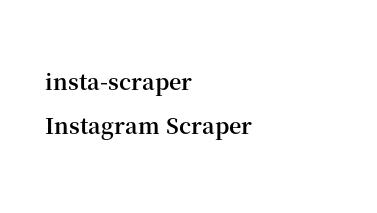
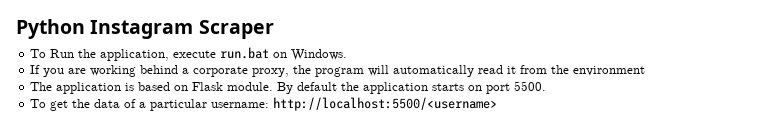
[45,72,192,96] insta-scraper // -> [16,19,85,39] Python
(252, 129) none -> [30,47,348,61] [30,65,646,77] [30,81,547,94] [30,97,498,111] // To Run the application, execute run.bat on Windows. // If you are working behind a corporate proxy, the program will automatically read it from the environment // The application is based on Flask module. By default the application starts on port 5500. // To get the data of a particular username: http://localhost:5500/<username>

